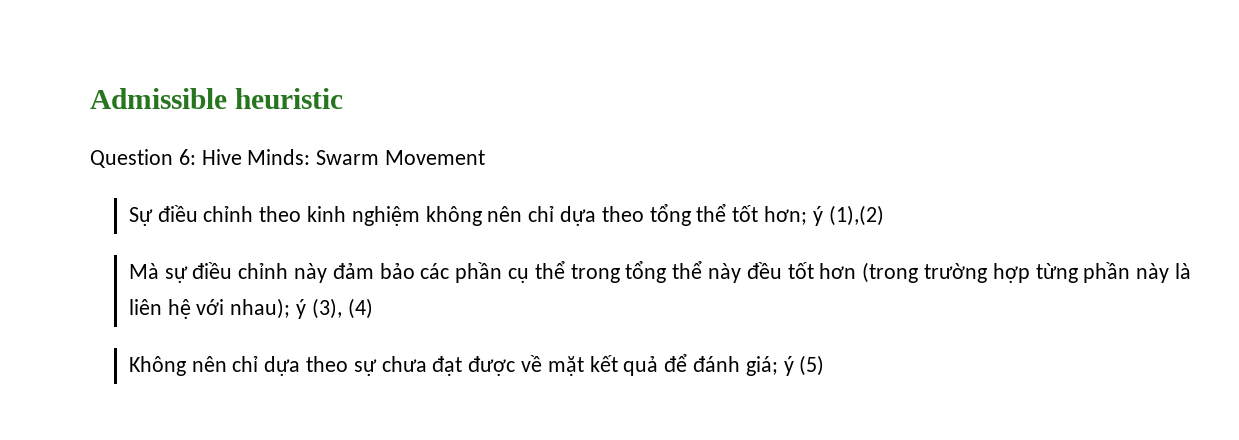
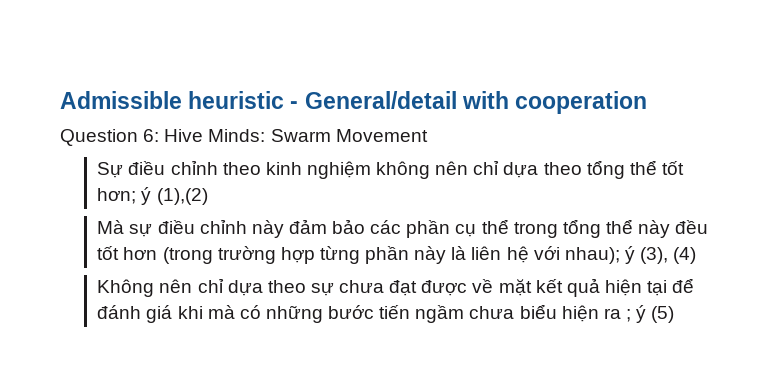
(343, 98) none -> [290,91,648,114] - General/detail with cooperation
[664,354,778,376] để đánh giá; -> [604,278,695,296] [97,304,631,323] hiện tại để đánh giá khi mà có những bước tiến ngầm chưa biểu hiện ra ;

